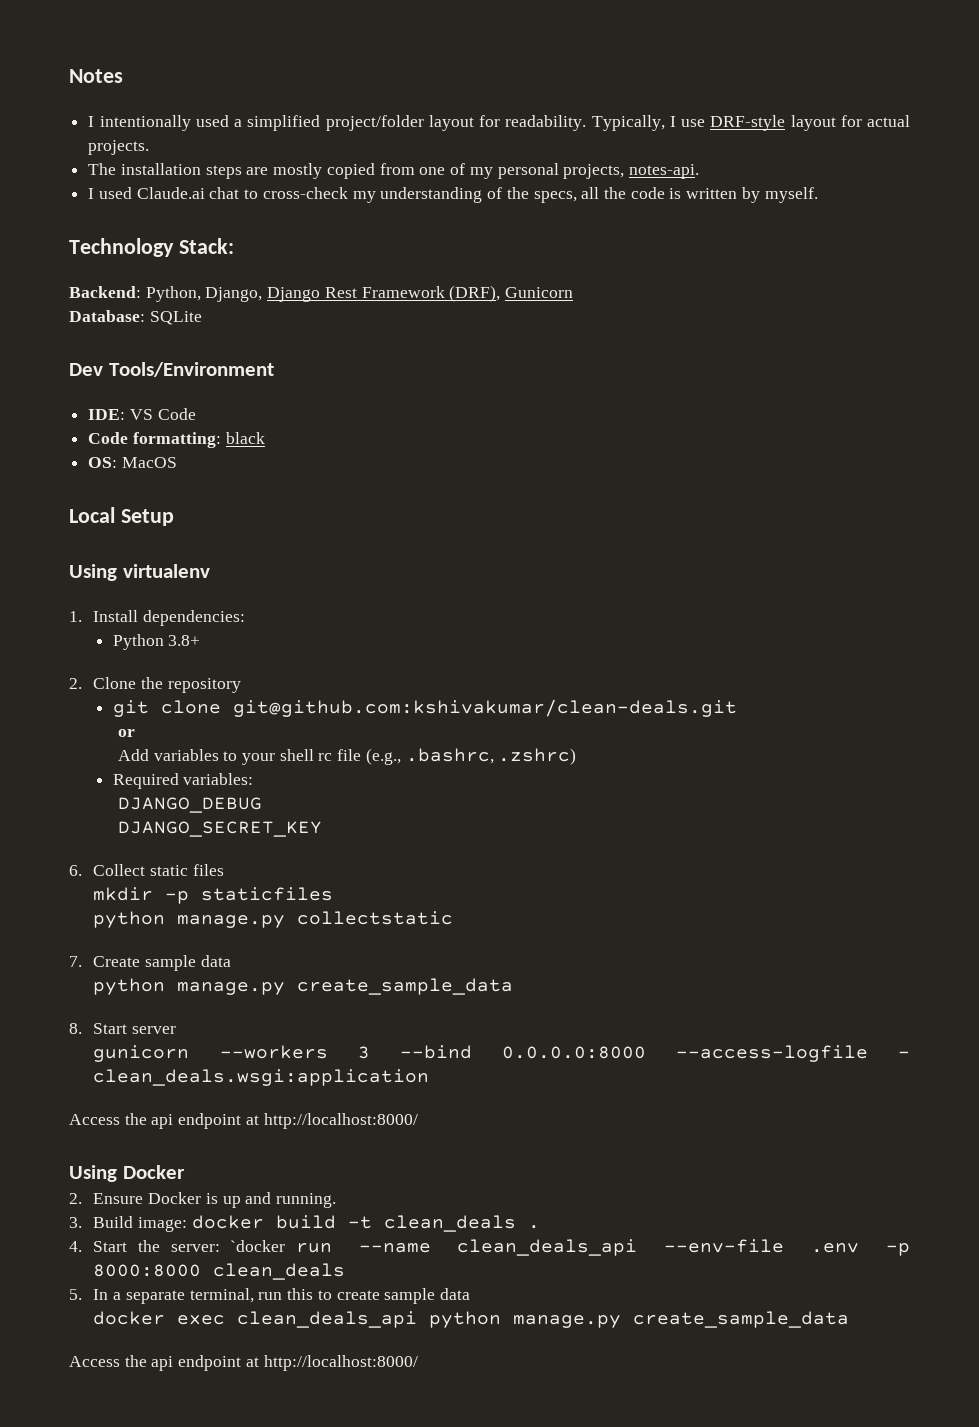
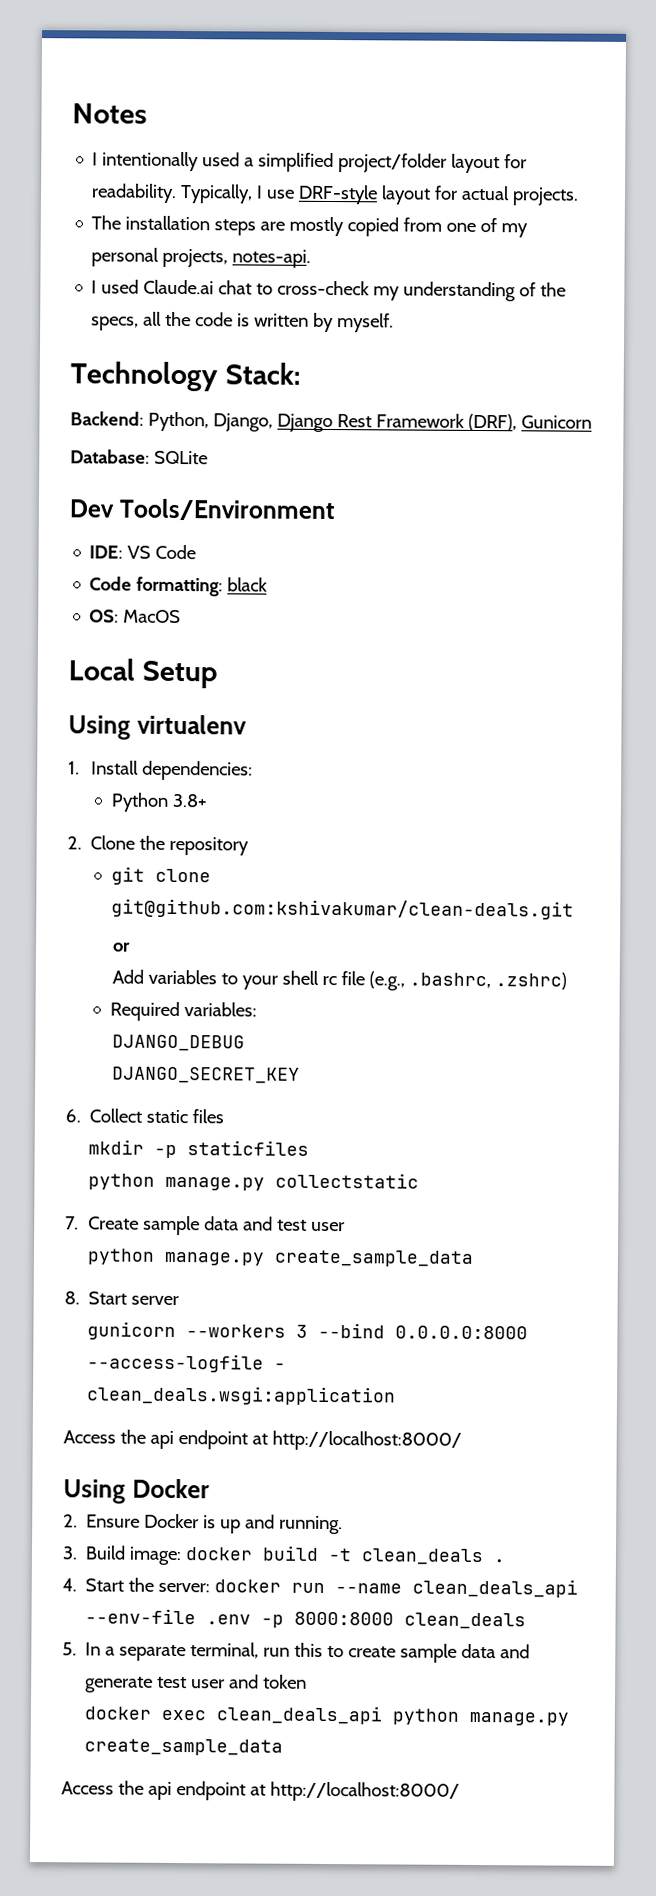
(231, 961) none -> [243,1216,346,1232] and test user
[230,1240,286,1252] `docker -> [214,1579,282,1593] docker
(470, 1294) none -> [500,1644,531,1659] [85,1674,308,1693] and generate test user and token

